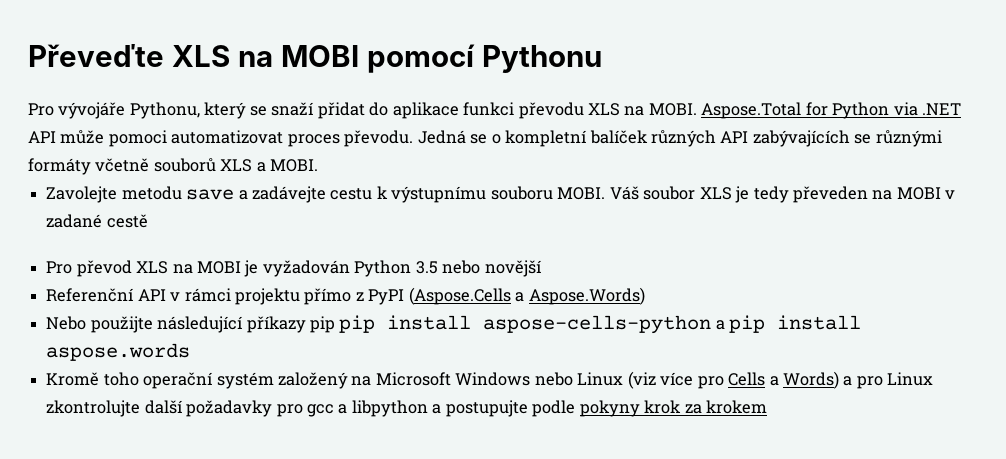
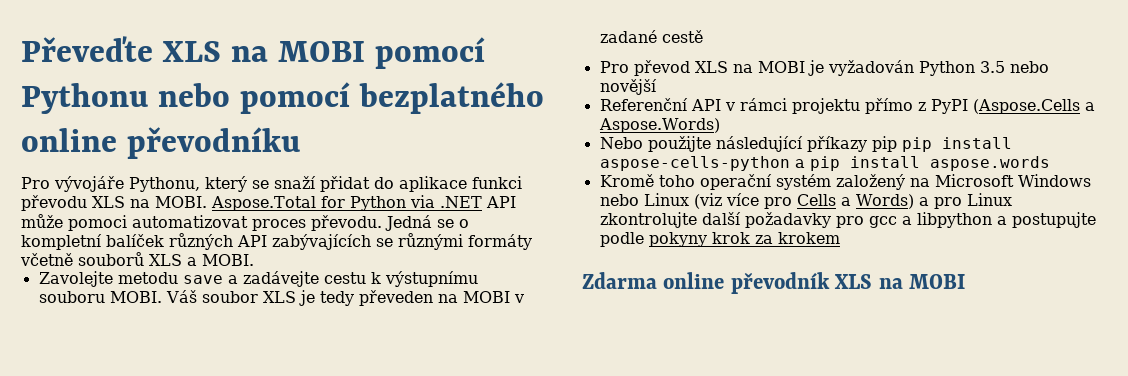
(602, 59) none -> [157,82,544,114] [21,127,300,159] nebo pomocí bezplatného online převodníku
(768, 407) none -> [582,272,966,294] // Zdarma online převodník XLS na MOBI

